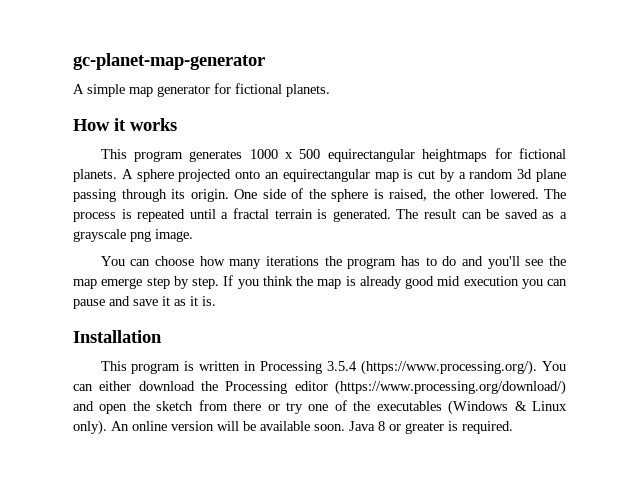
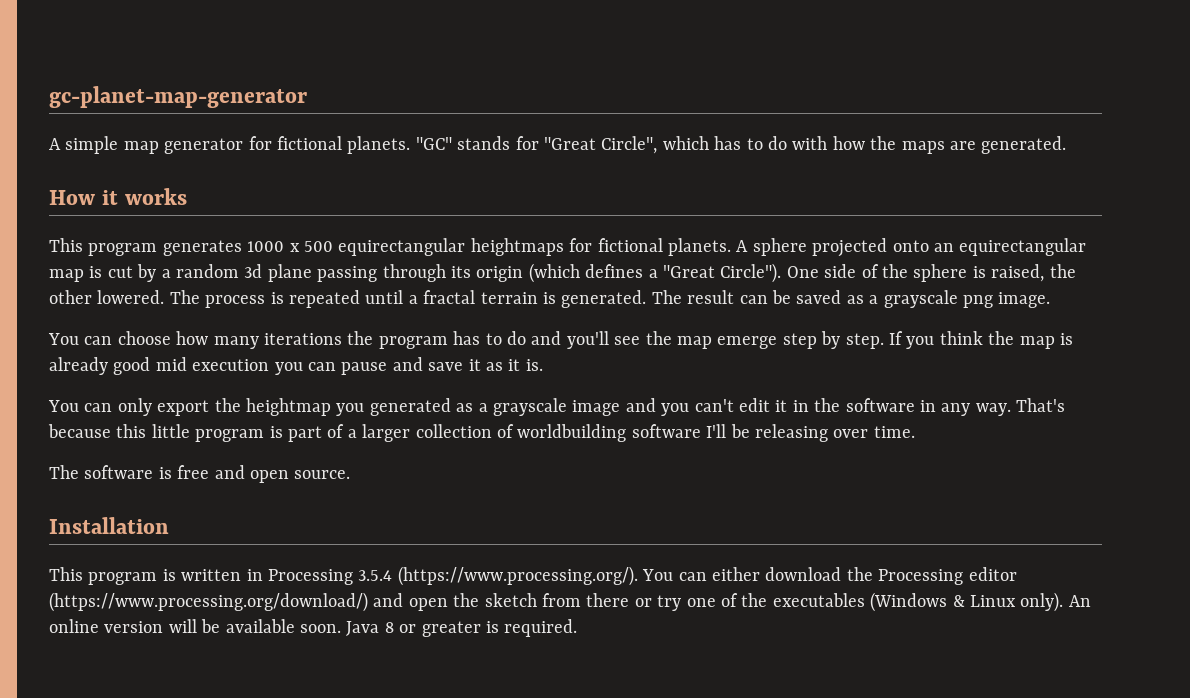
(330, 90) none -> [415,136,1067,154] "GC" stands for "Great Circle", which has to do with how the maps are generated.
[190,189,229,202] origin. -> [476,263,782,283] origin (which defines a "Great Circle").
(216, 301) none -> [48,398,1066,416] [48,424,915,442] [49,465,351,483] // You can only export the heightmap you generated as a grayscale image and you can't edit it in the software in any way. That's because this little program is part of a larger collection of worldbuilding software I'll be releasing over time. // The software is free and open source.

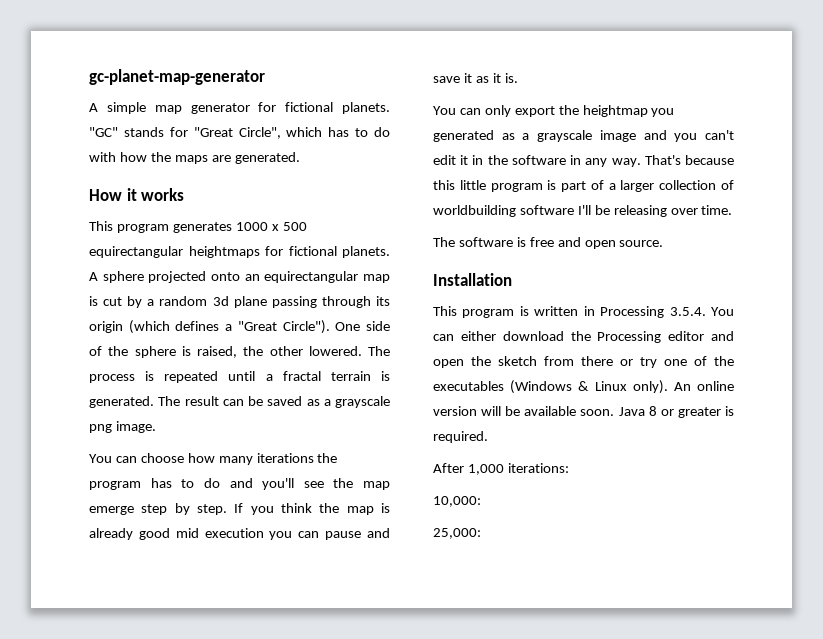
[358,566,638,586] 3.5.4 (https://www.processing.org/). -> [669,307,706,316] 3.5.4.
[49,592,368,612] (https://www.processing.org/download/) -> (705, 336) none
(578, 628) none -> [433,463,569,475] [433,496,481,507] [433,528,481,539] // After 1,000 iterations: // 10,000: // 25,000:

